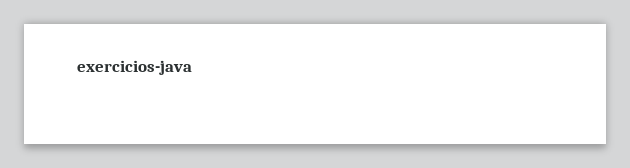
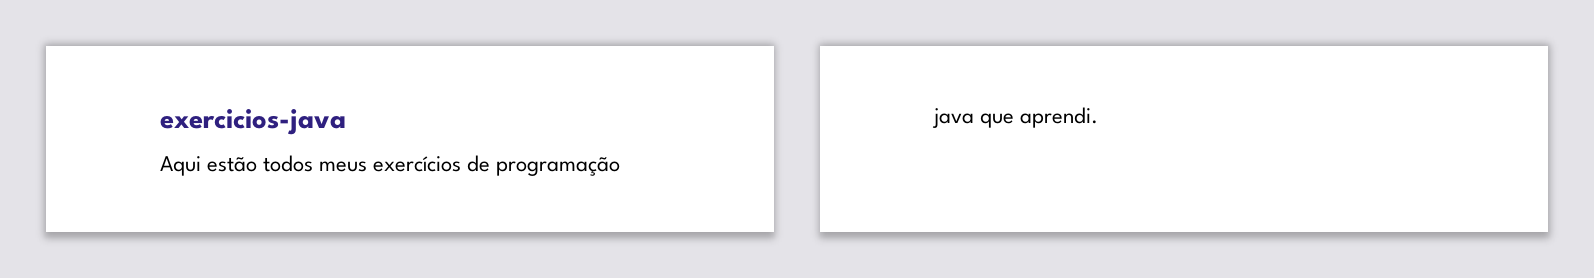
(192, 67) none -> [160,155,621,176] [932,107,1099,128] // Aqui estão todos meus exercícios de programação java que aprendi.

